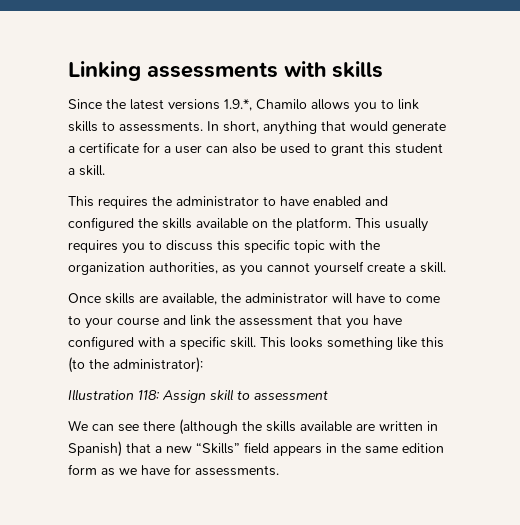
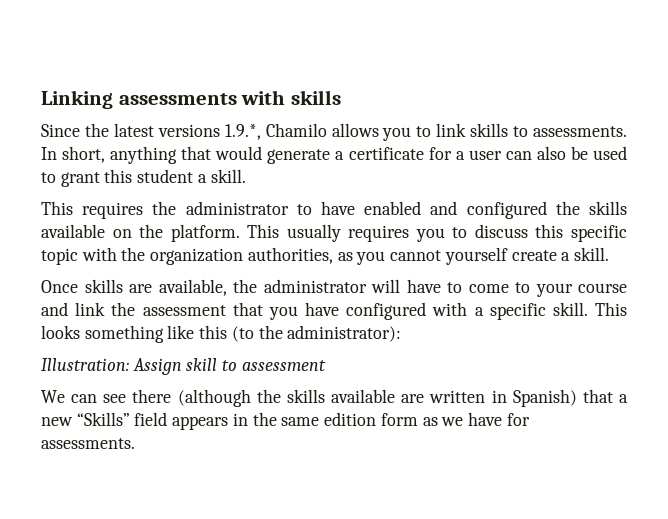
[68,389,160,401] Illustration 118: -> [41,358,129,371] Illustration:

